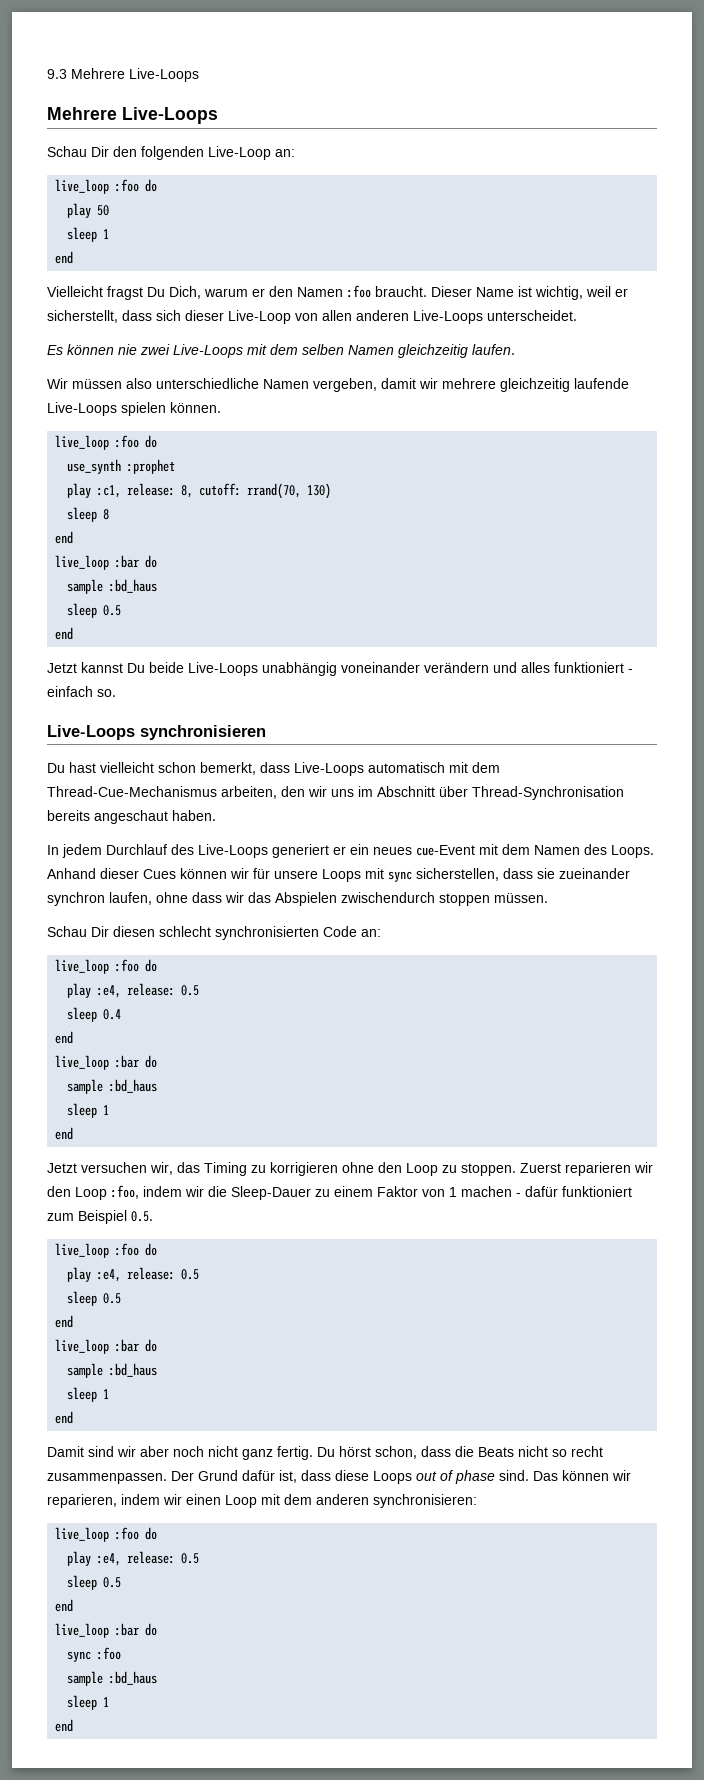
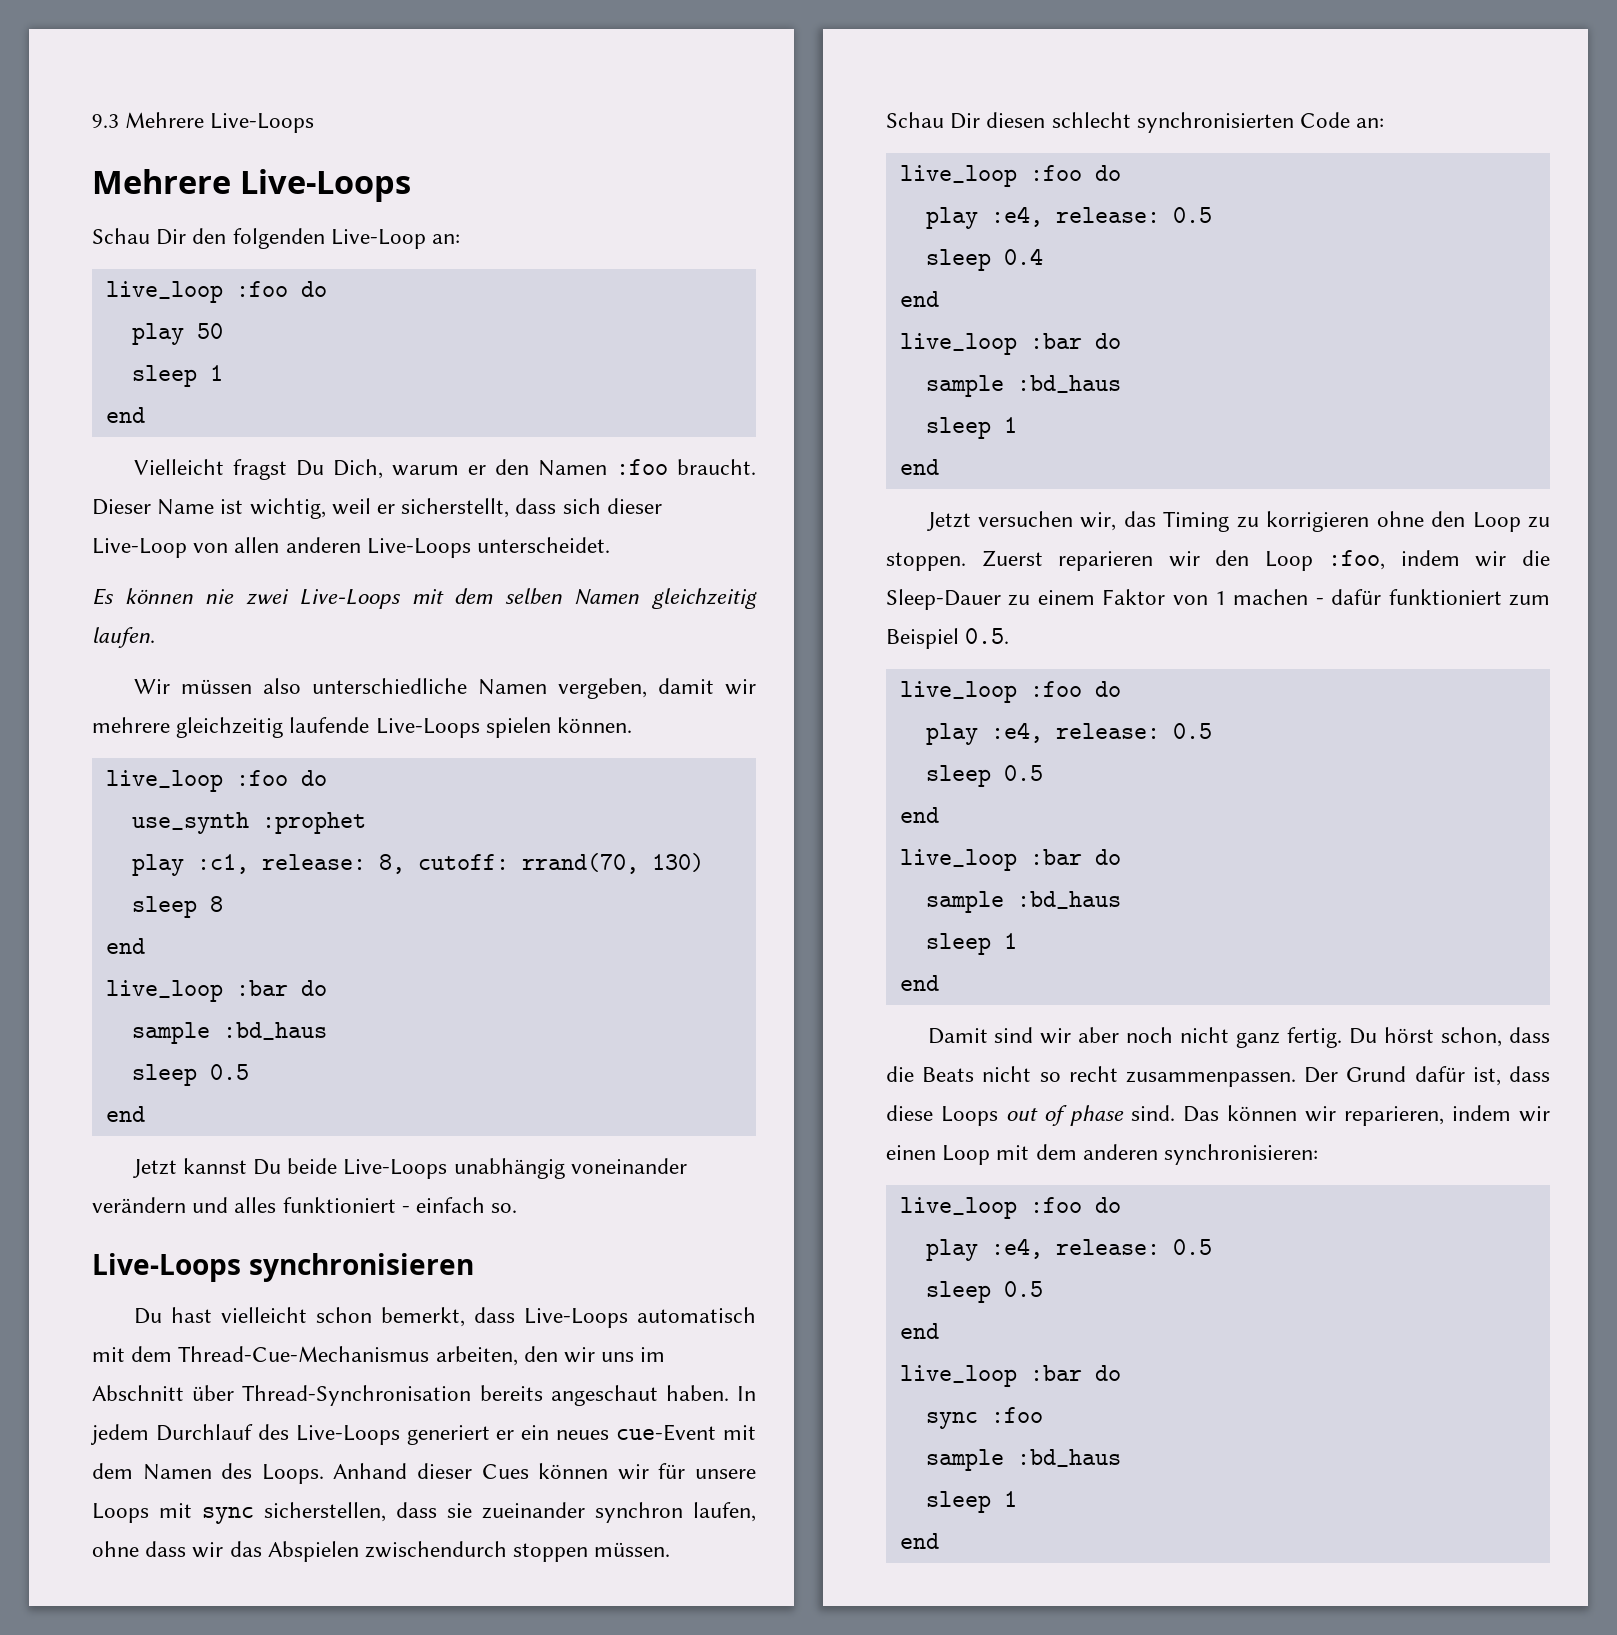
(216, 815) // -> (729, 1393) none

